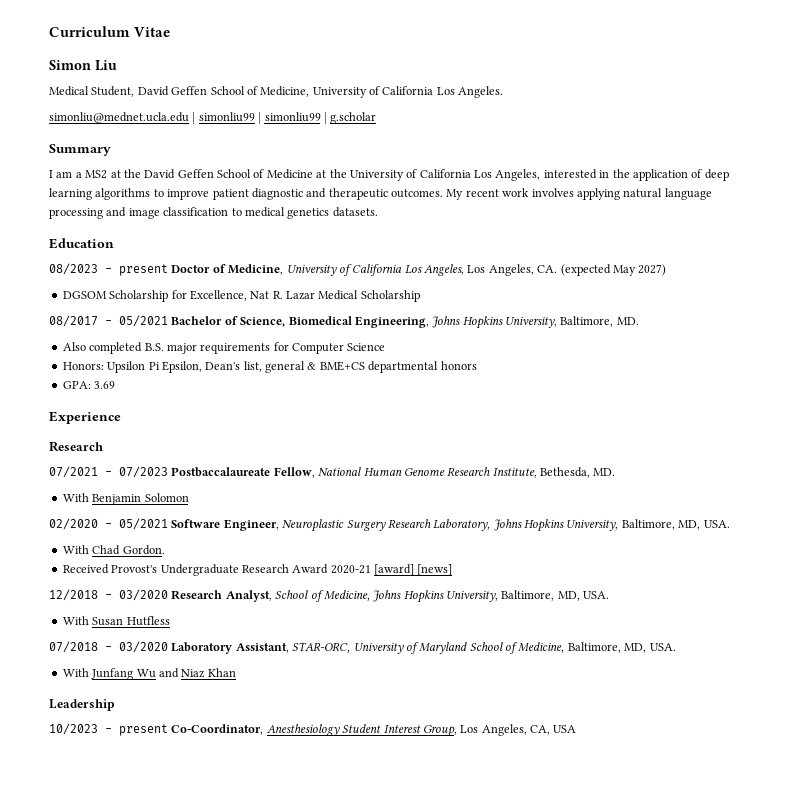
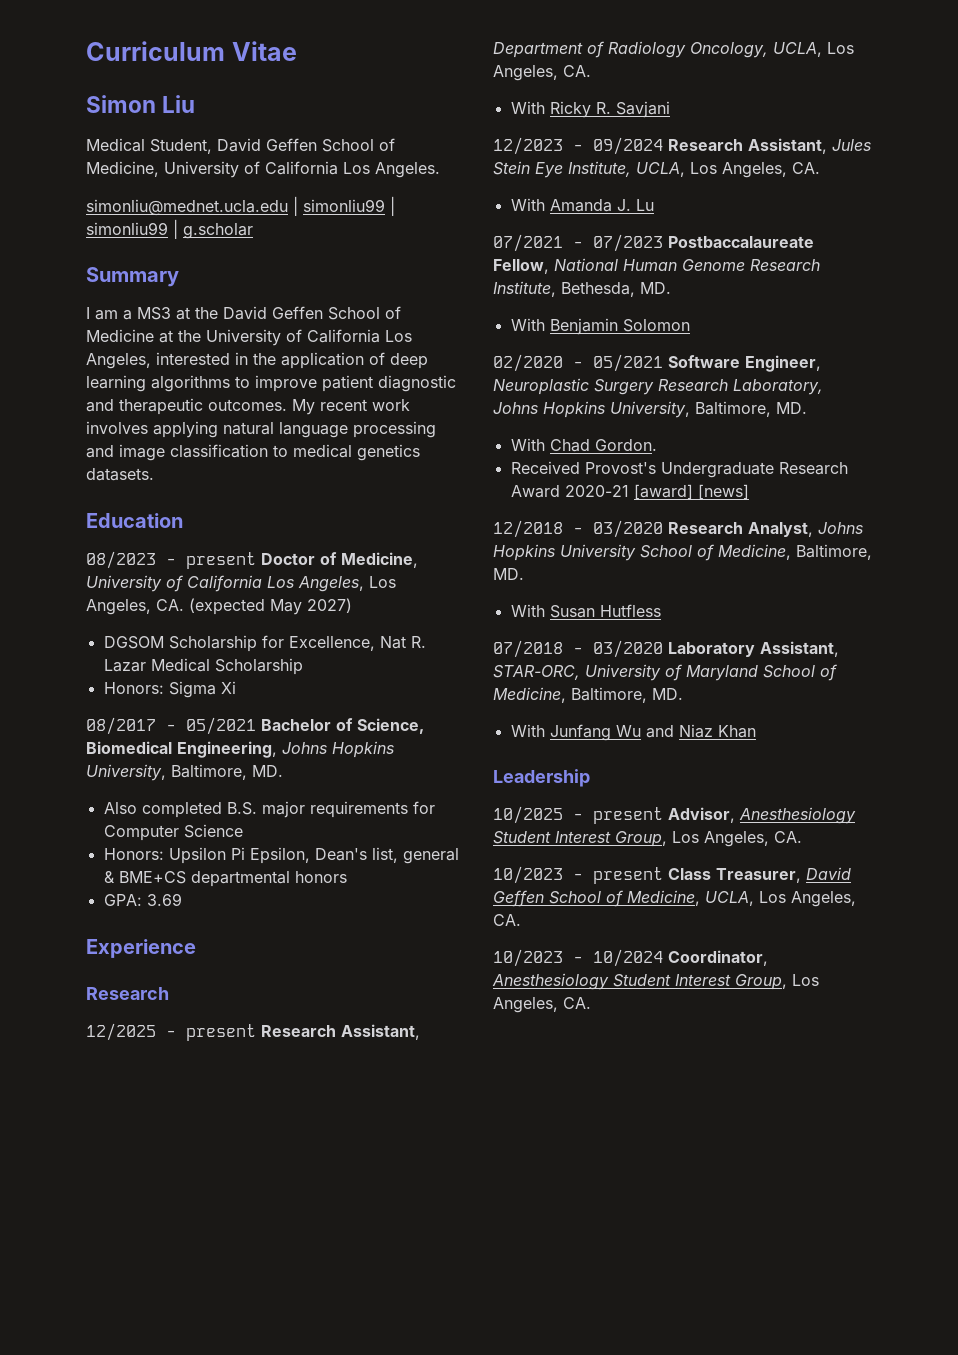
[85,170,108,179] MS2 -> [137,307,171,320] MS3
(420, 296) none -> [103,681,236,698] // Honors: Sigma Xi
(103, 446) none -> [86,1023,420,1041] [493,41,854,58] [493,65,591,81] [510,101,670,118] [493,137,871,155] [493,161,820,178] [510,198,654,212] // 12/2025 - present Research Assistant, Department of Radiology Oncology, UCLA, Los Angeles, CA. // With Ricky R. Savjani // 12/2023 - 09/2024 Research Assistant, Jules Stein Eye Institute, UCLA, Los Angeles, CA. // With Amanda J. Lu
[678,520,730,530] MD, USA. -> [776,402,807,414] MD.
[275,590,610,603] School of Medicine, Johns Hopkins University, Baltimore, MD, USA. -> [818,522,863,534] [493,544,872,561] [493,568,524,580] Johns Hopkins University School of Medicine, Baltimore, MD.
[624,643,676,653] MD, USA. -> [652,688,683,700] MD.
[49,723,577,737] 10/2023 - present Co-Coordinator, Anesthesiology Student Interest Group, Los Angeles, CA, USA -> [493,806,856,824] [493,831,802,847] [493,866,851,884] [493,890,856,907] [493,914,521,926] [493,949,768,967] [492,973,819,990] [493,997,591,1013] 10/2025 - present Advisor, Anesthesiology Student Interest Group, Los Angeles, CA. // 10/2023 - present Class Treasurer, David Geffen School of Medicine, UCLA, Los Angeles, CA. // 10/2023 - 10/2024 Coordinator, Anesthesiology Student Interest Group, Los Angeles, CA.

